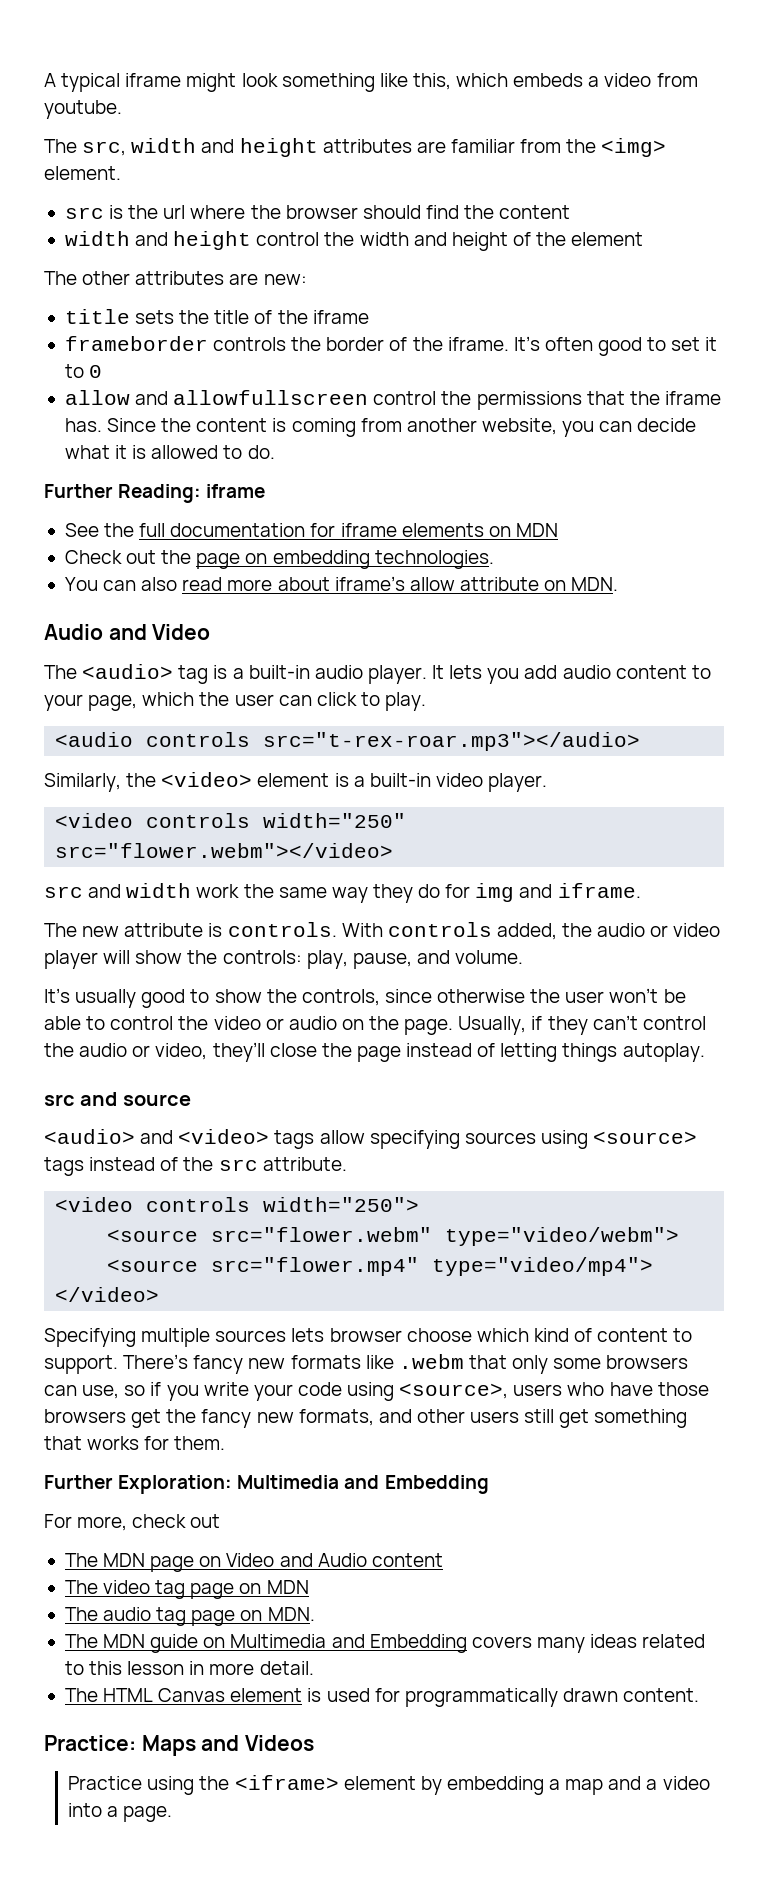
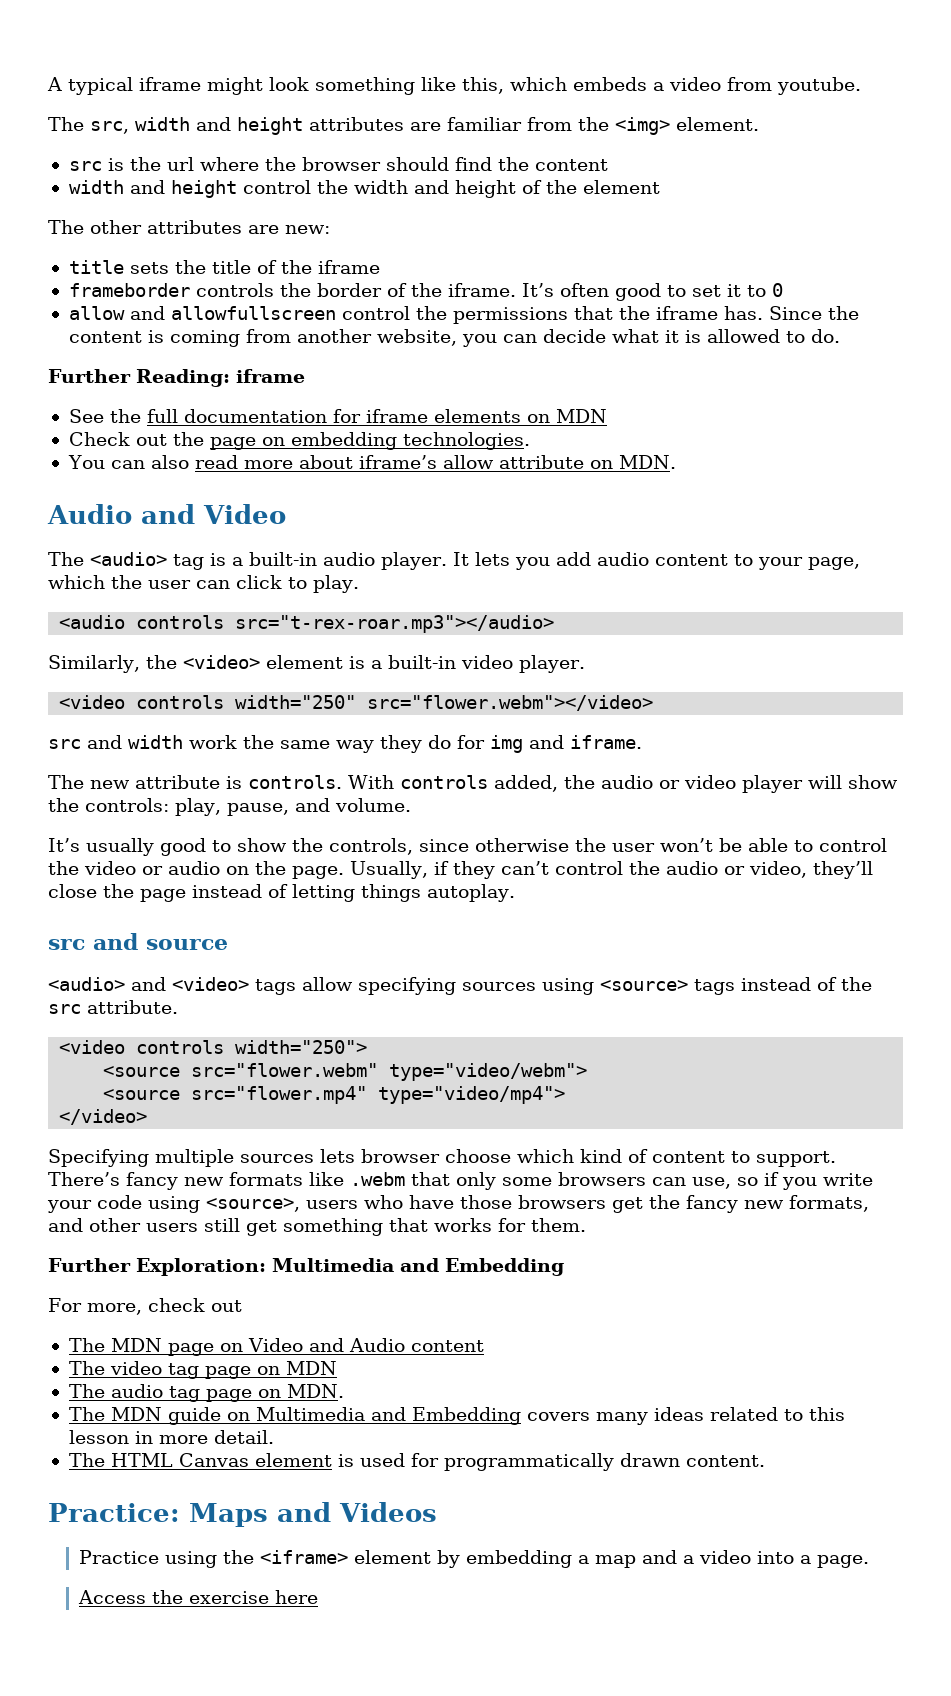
(173, 1814) none -> [78,1590,319,1604] // Access the exercise here

